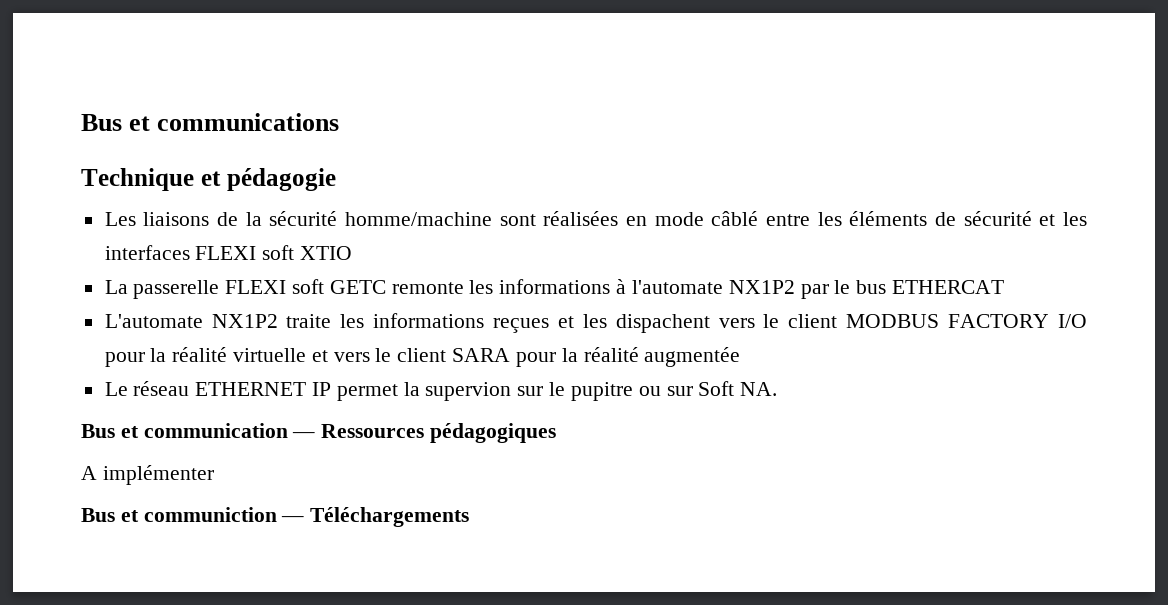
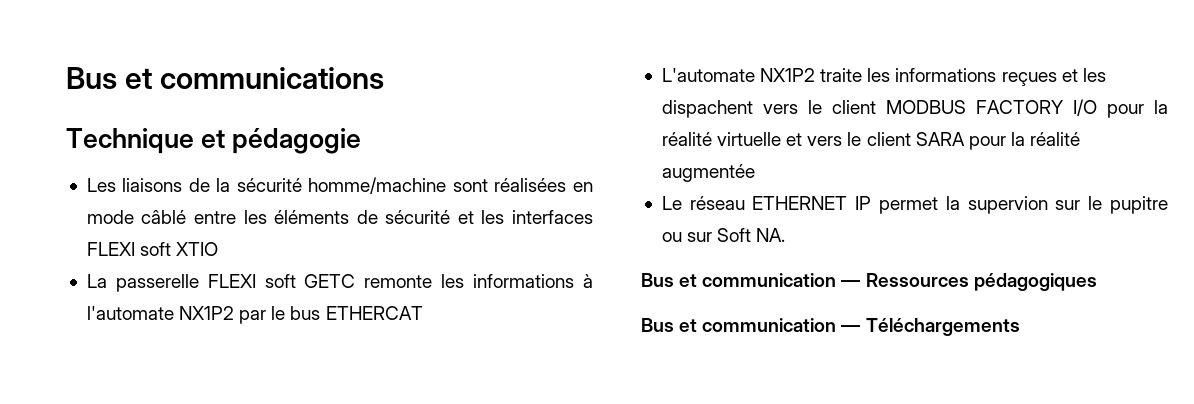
[81,465,214,485] [81,507,277,522] // A implémenter // Bus et communiction -> [641,318,837,332] // Bus et communication

